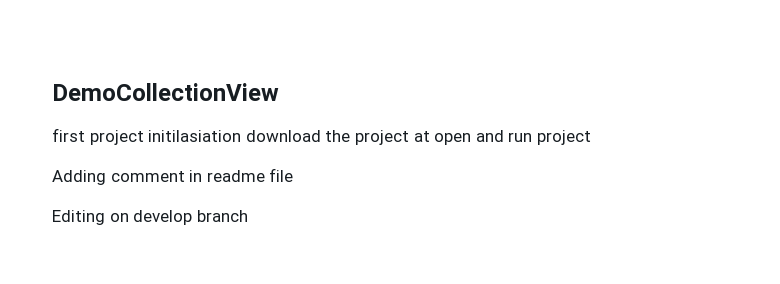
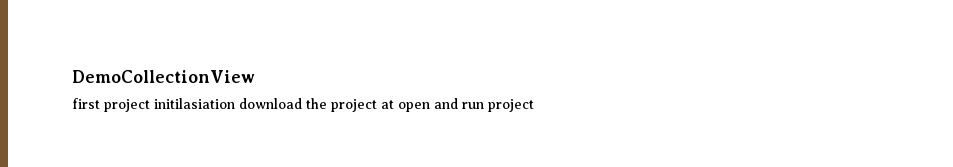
[52,168,294,185] [52,210,248,225] // Adding comment in readme file // Editing on develop branch -> (534, 105) none

